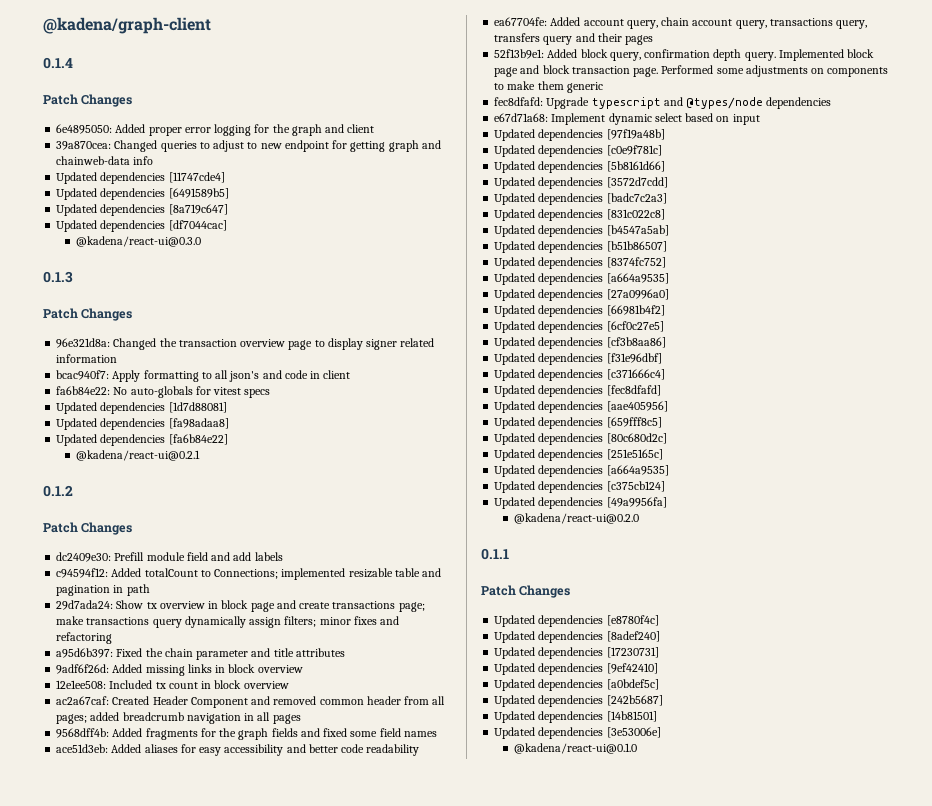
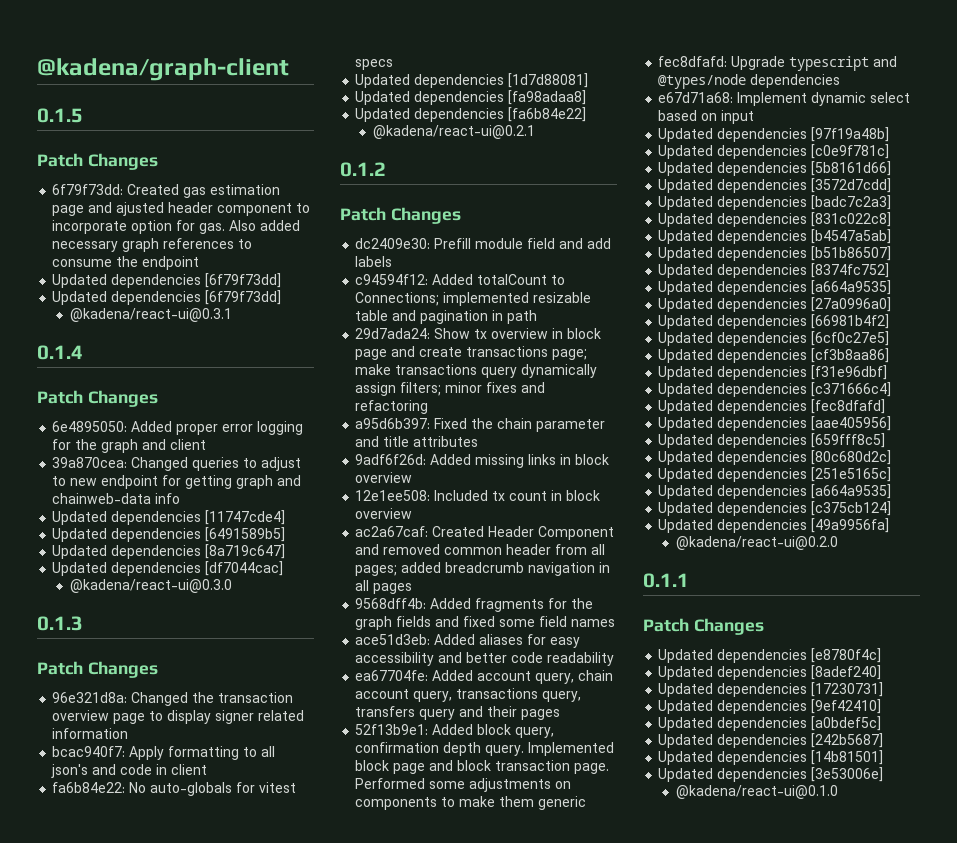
(211, 25) none -> [37,108,83,123] [37,153,158,170] [52,184,281,198] [52,202,311,216] [52,220,301,234] [52,238,253,252] [52,256,200,270] [52,273,282,288] [52,290,282,305] [69,308,232,322] // 0.1.5 // Patch Changes // 6f79f73dd: Created gas estimation page and ajusted header component to incorporate option for gas. Also added necessary graph references to consume the endpoint // Updated dependencies [6f79f73dd] // Updated dependencies [6f79f73dd] // @kadena/react-ui@0.3.1

